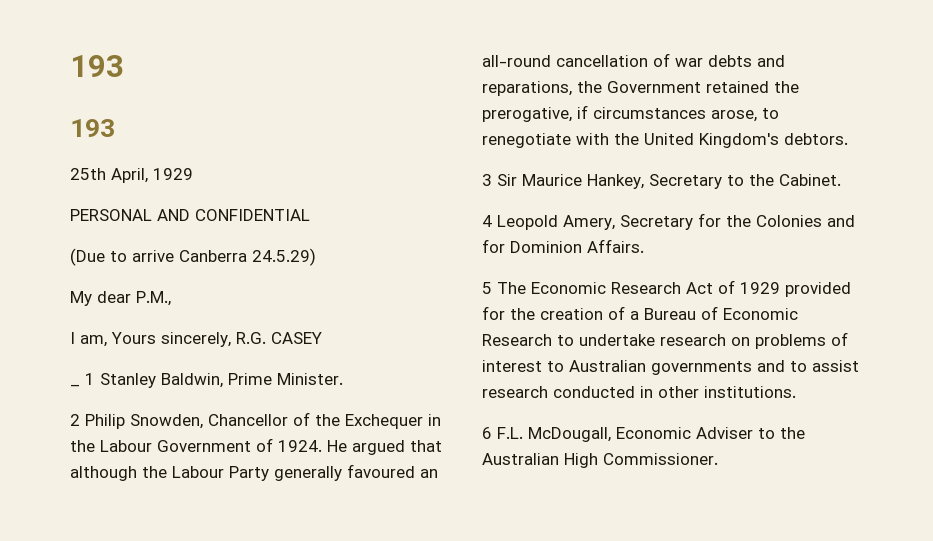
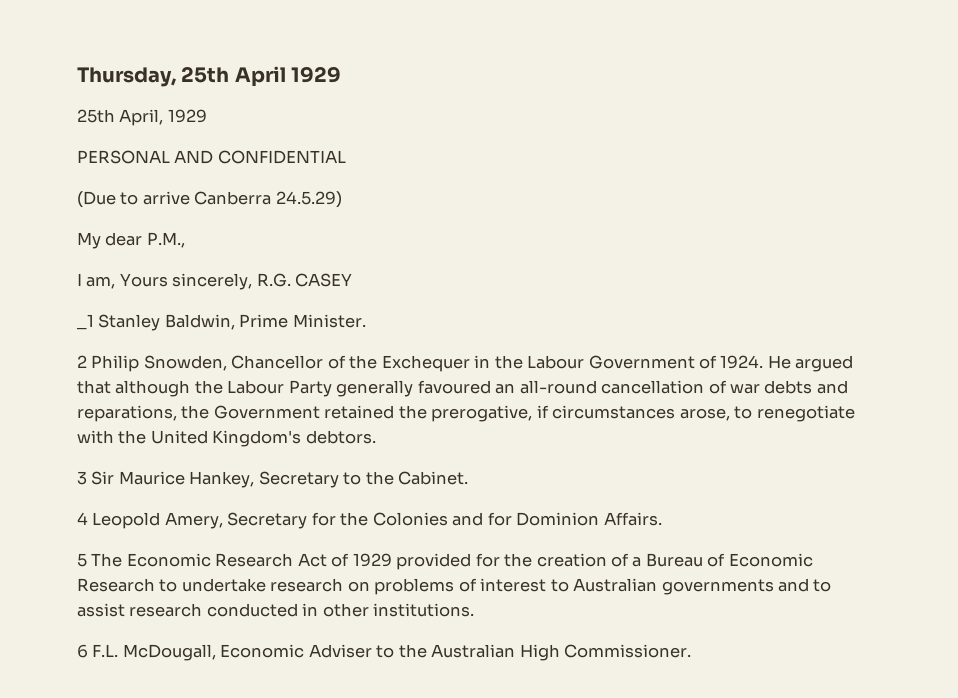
[70,55,124,77] [70,119,115,137] 193 // 193 -> [77,66,342,87] Thursday, 25th April 1929
[70,373,95,387] _ 1 -> [77,314,94,330] _1

